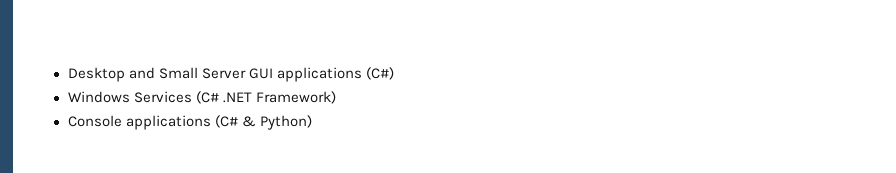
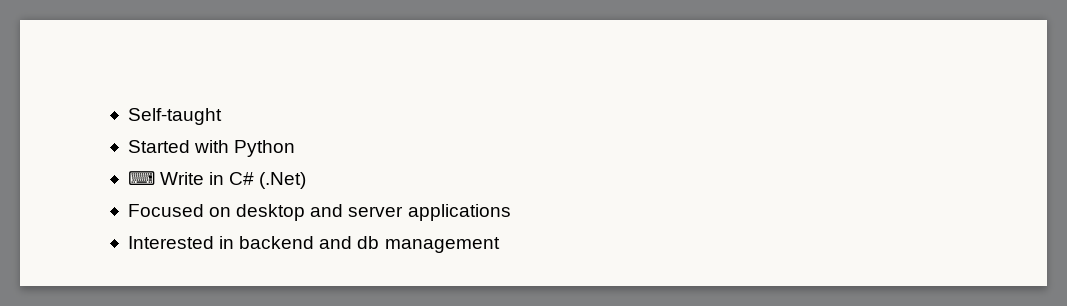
[67,67,394,82] [67,91,336,104] [67,115,312,130] Desktop and Small Server GUI applications (C#) // Windows Services (C# .NET Framework) // Console applications (C# & Python) -> [127,108,222,125] [127,140,296,157] [127,171,307,189] [127,204,511,221] [127,236,500,253] Self-taught // Started with Python // ⌨ Write in C# (.Net) // Focused on desktop and server applications // Interested in backend and db management

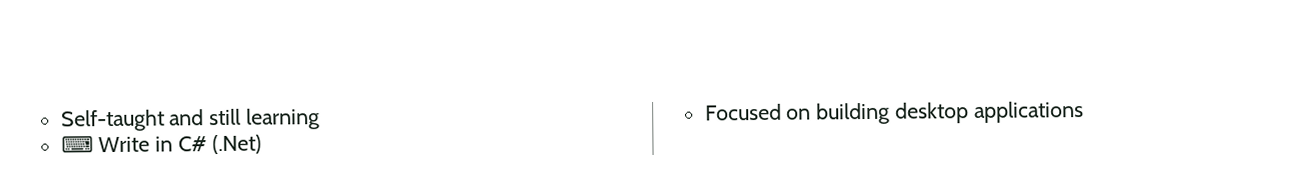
[127,140,296,157] // Started with Python -> [169,108,321,130] and still learning
[236,204,511,221] [127,236,500,253] desktop and server applications // Interested in backend and db management -> [816,101,1084,125] building desktop applications

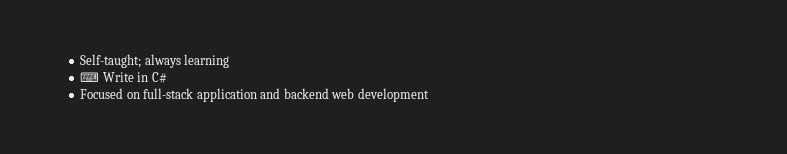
[60,108,242,132] Self-taught and still -> [80,54,181,68] Self-taught; always
[211,134,262,155] (.Net) -> (167, 77) none
[816,101,1084,125] building desktop applications -> [143,88,429,102] full-stack application and backend web development

